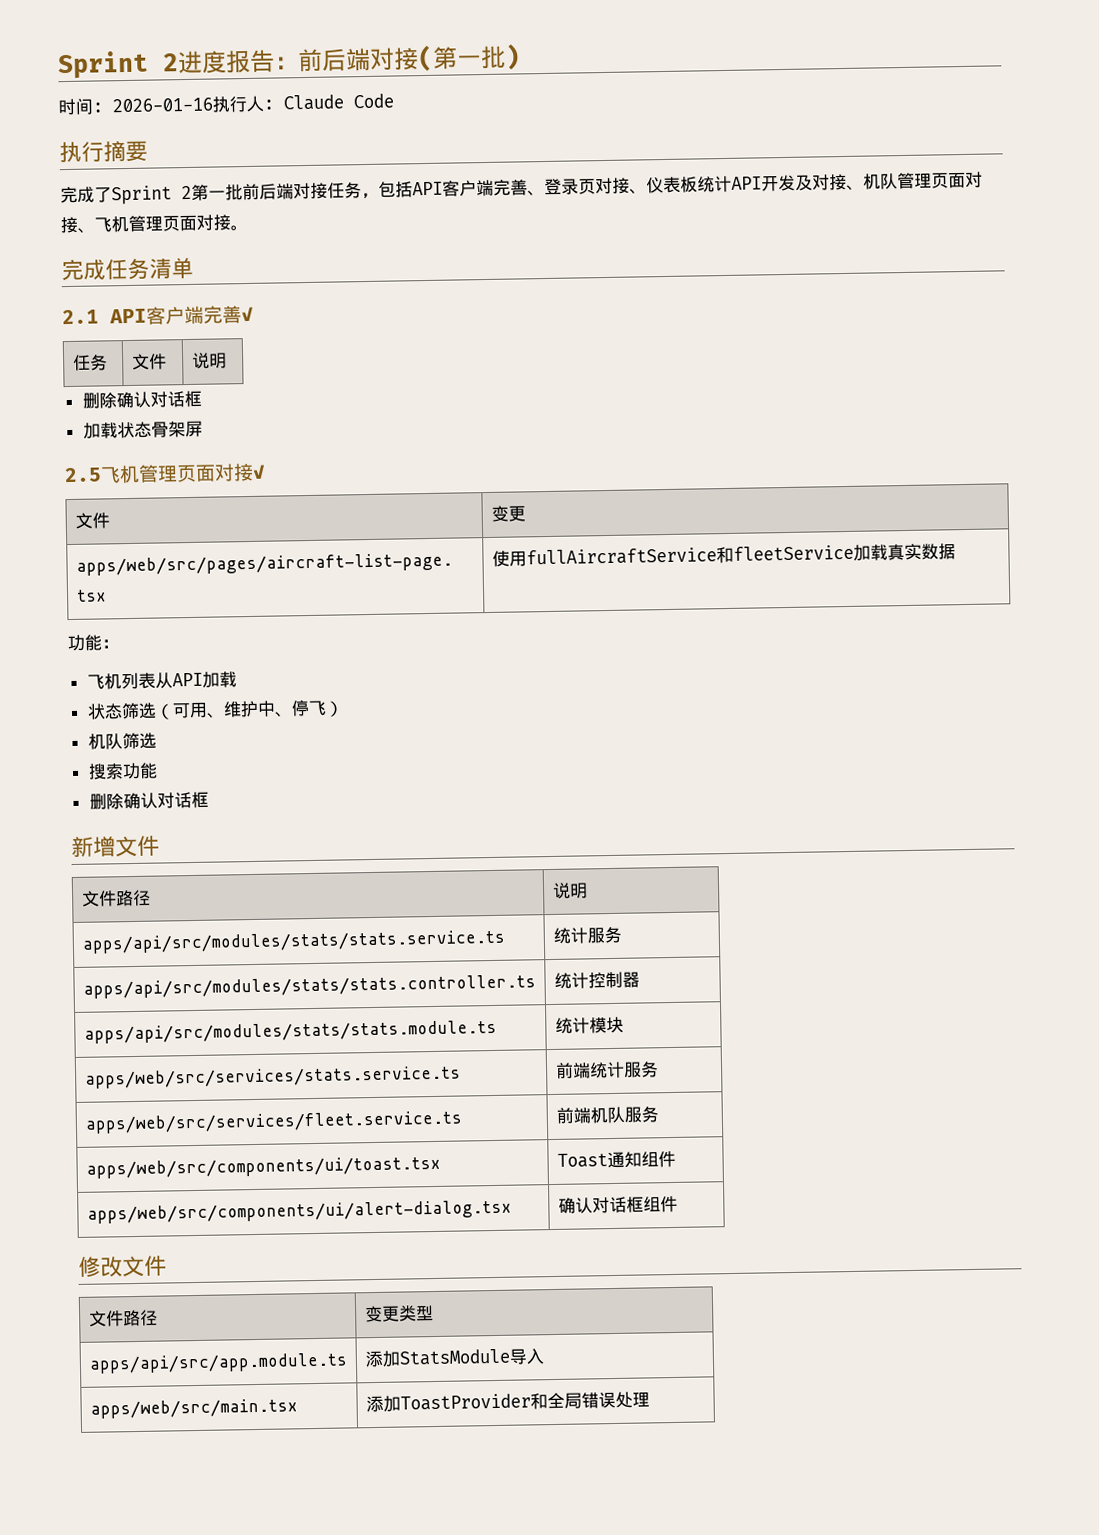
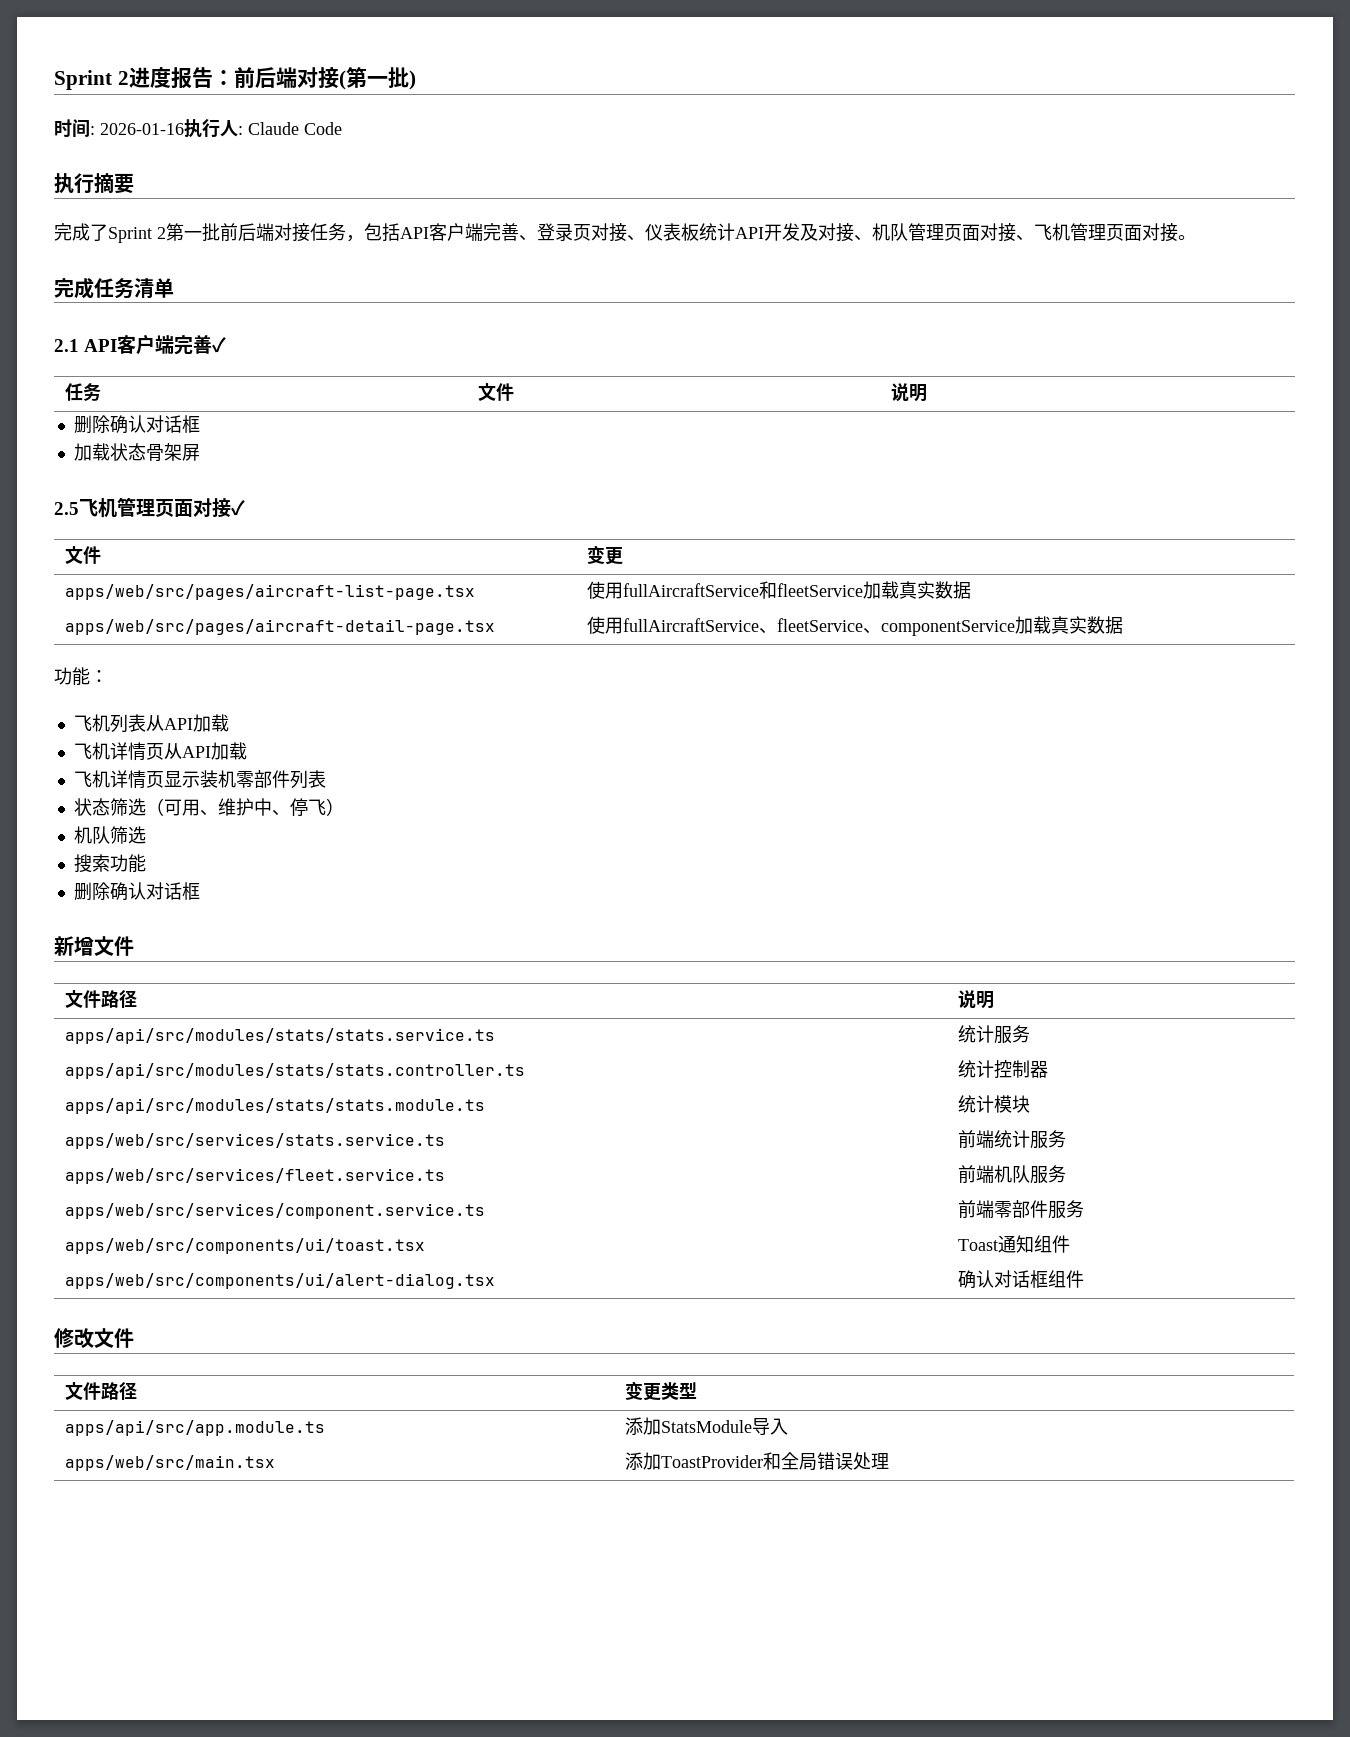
(956, 551) none -> [65,619,496,635] [587,616,1124,636] // apps/web/src/pages/aircraft-detail-page.tsx | 使用fullAircraftService、fleetService、componentService加载真实数据
(237, 679) none -> [73,742,247,761] [73,770,326,789] // 飞机详情页从API加载 // 飞机详情页显示装机零部件列表
(659, 1114) none -> [65,1203,486,1219] [958,1200,1085,1219] // apps/web/src/services/component.service.ts | 前端零部件服务

